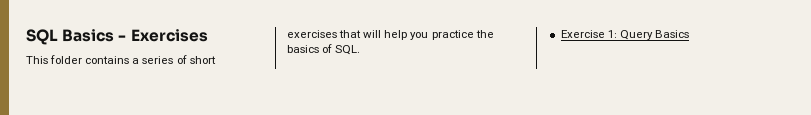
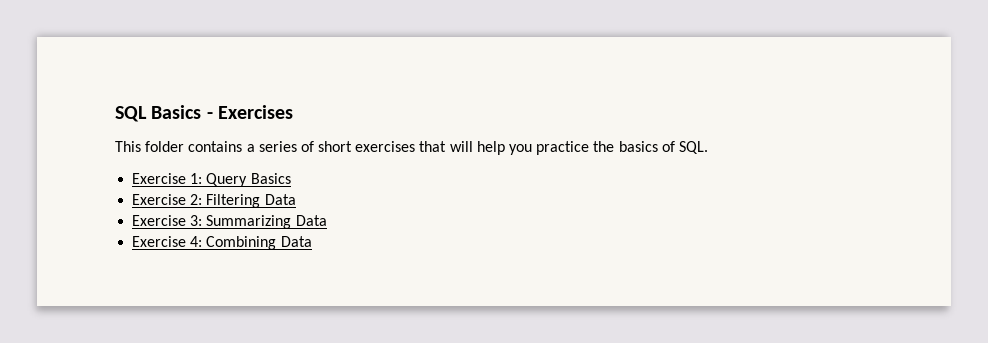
(689, 34) none -> [132,194,296,208] [132,215,327,229] [132,236,312,250] // Exercise 2: Filtering Data // Exercise 3: Summarizing Data // Exercise 4: Combining Data

